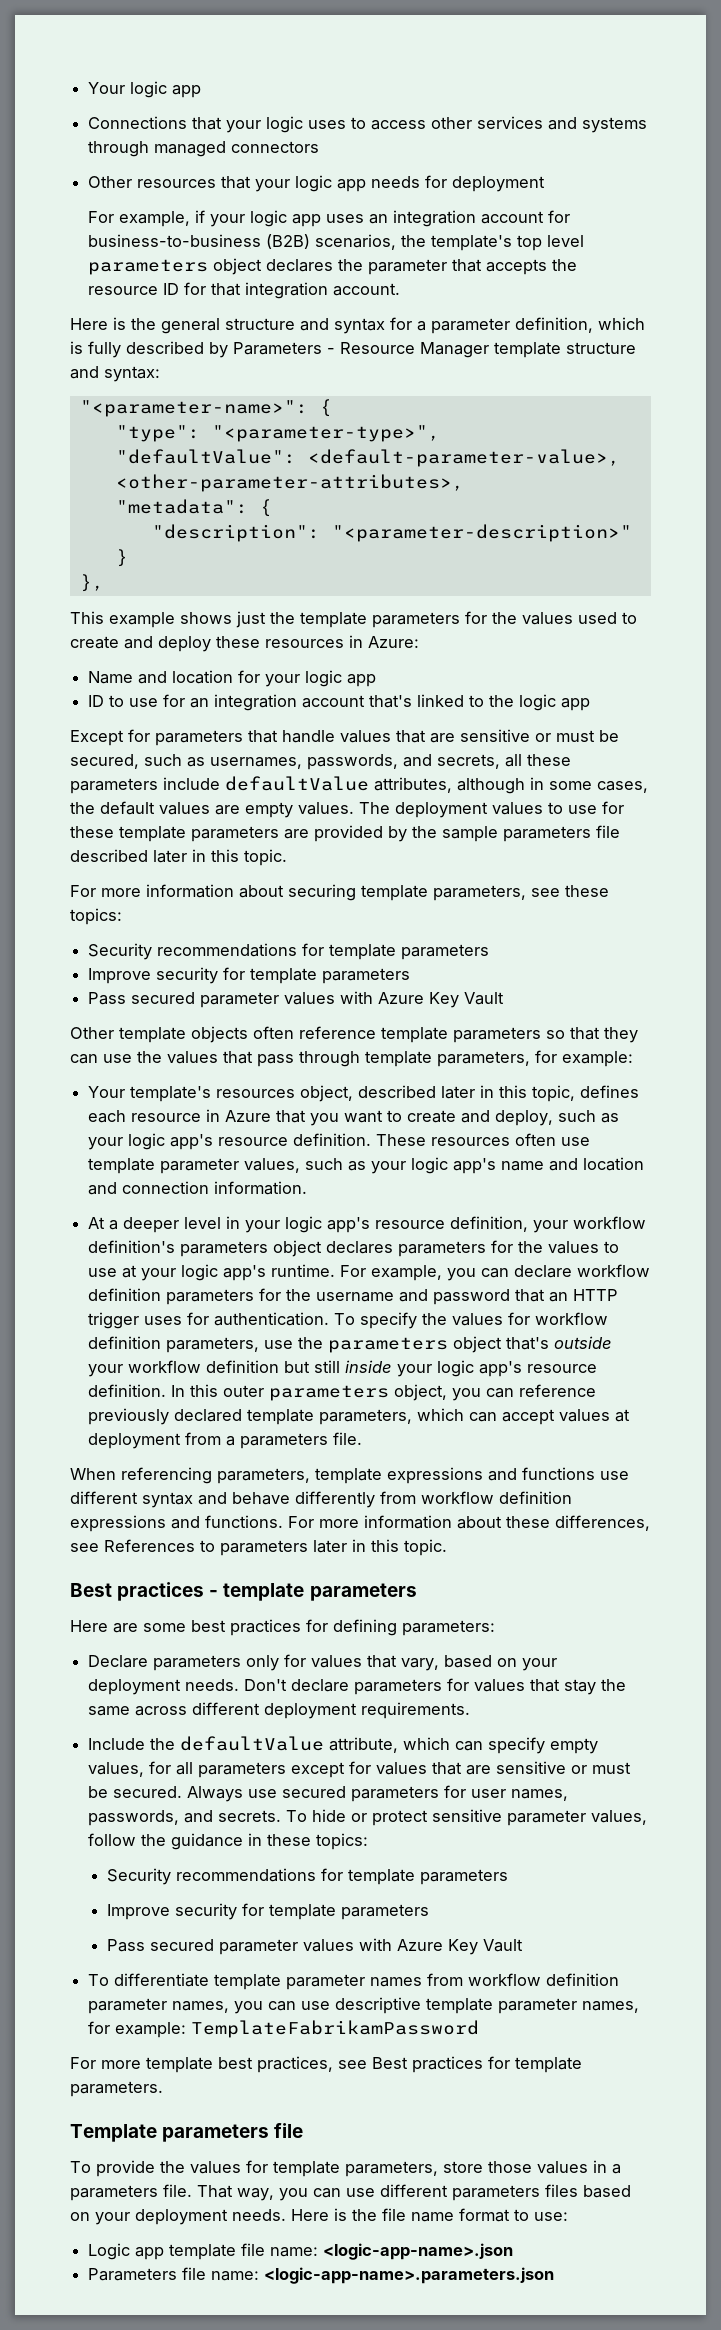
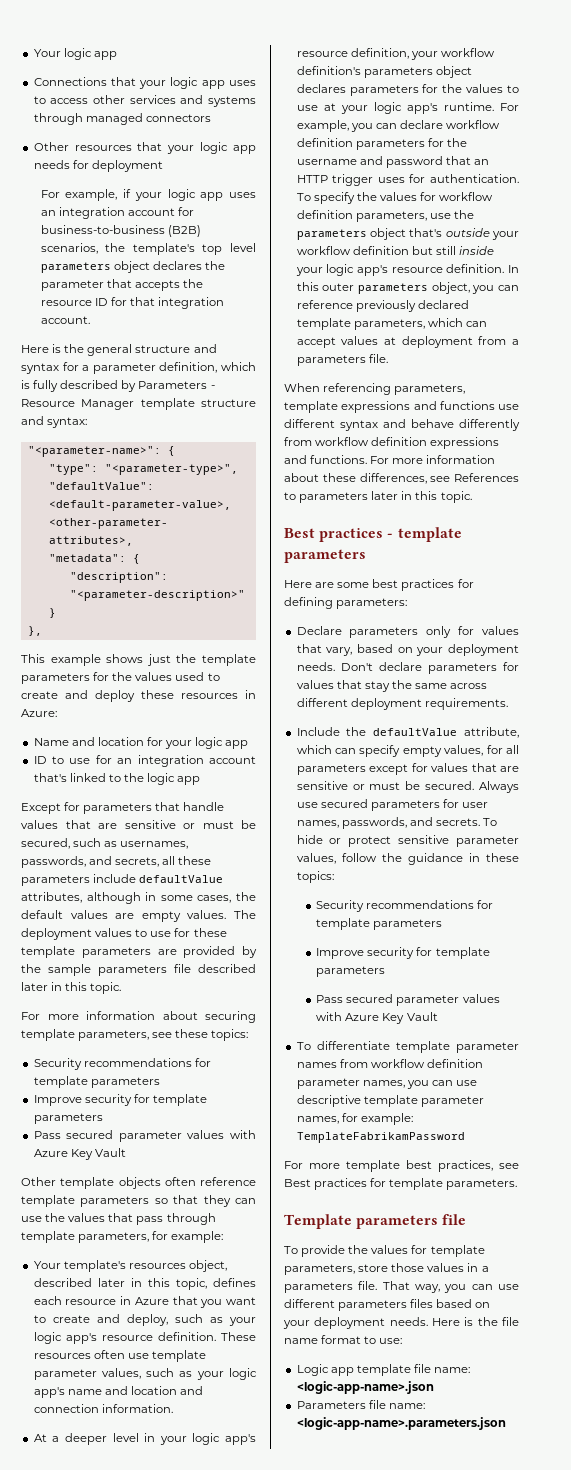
(304, 124) none -> [201,80,225,89] app

